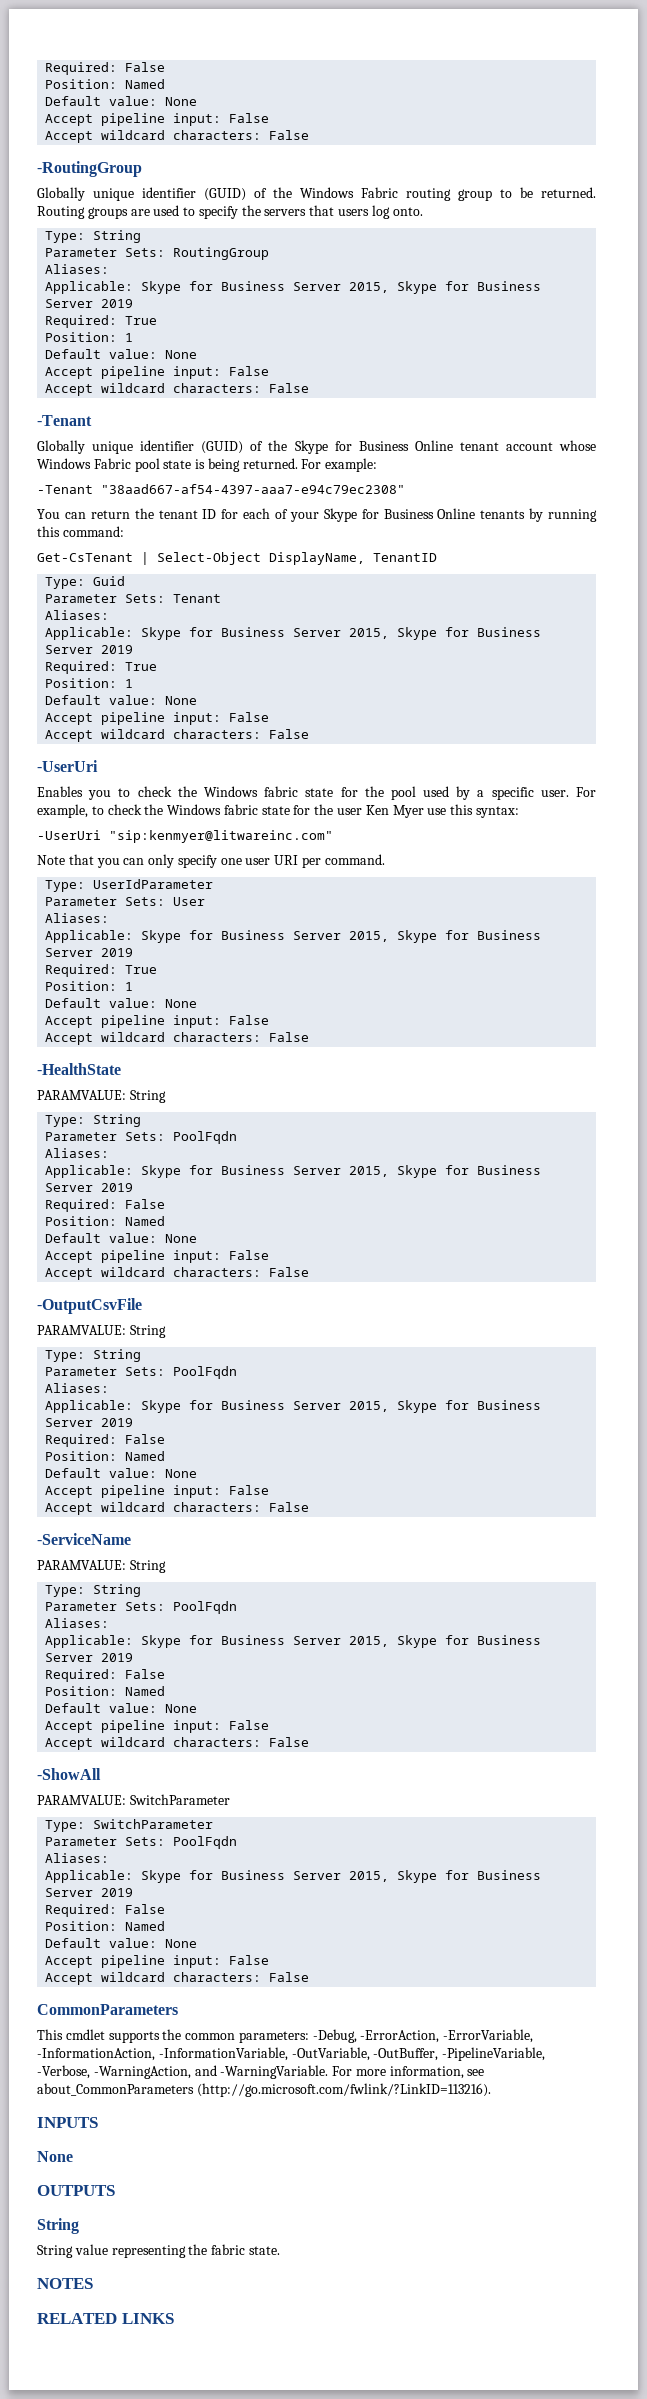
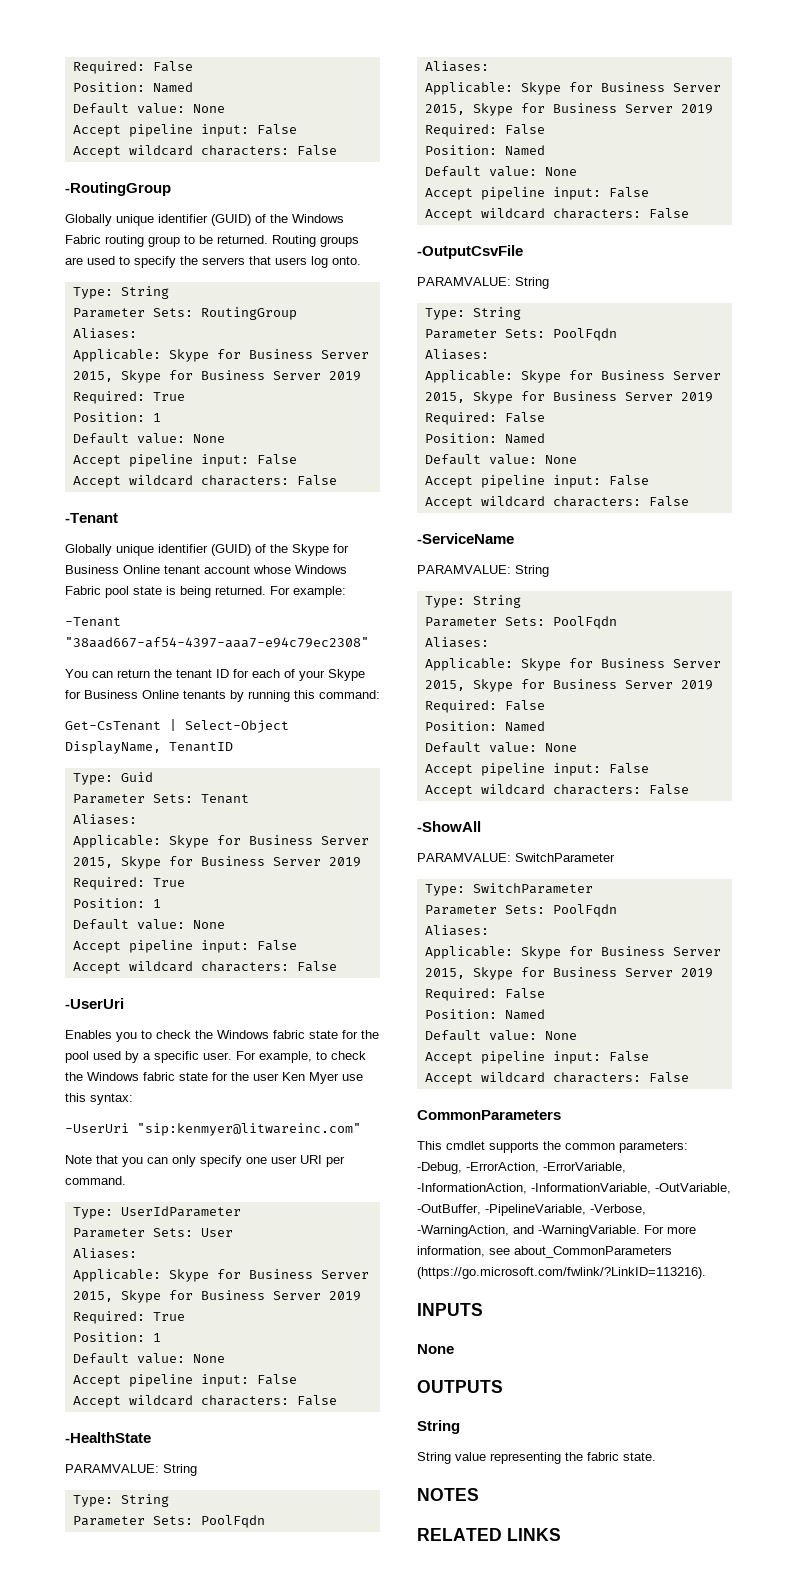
[196,2083,491,2097] (http://go.microsoft.com/fwlink/?LinkID=113216). -> [417,1267,706,1279] (https://go.microsoft.com/fwlink/?LinkID=113216).

